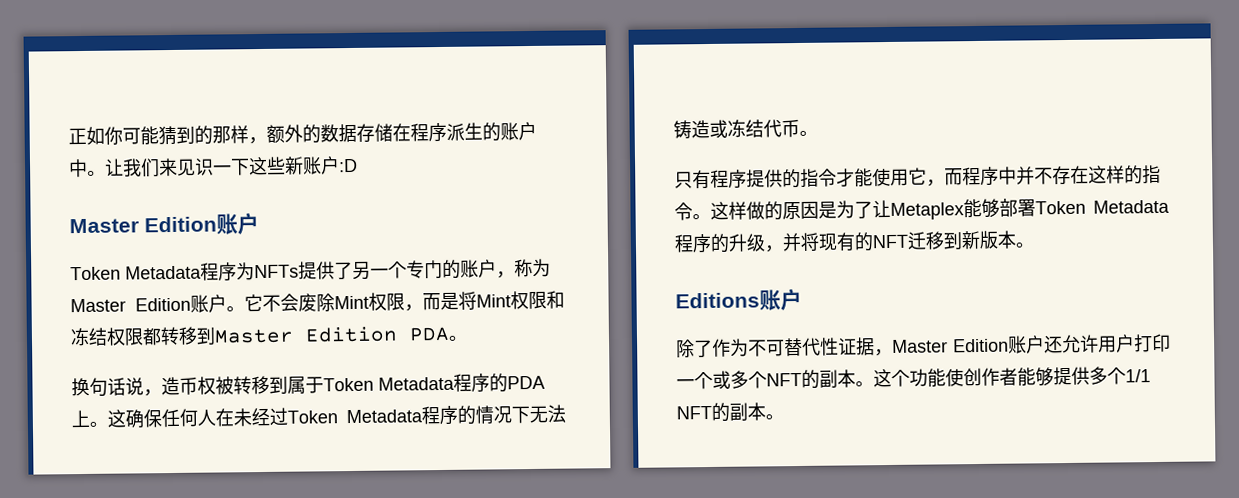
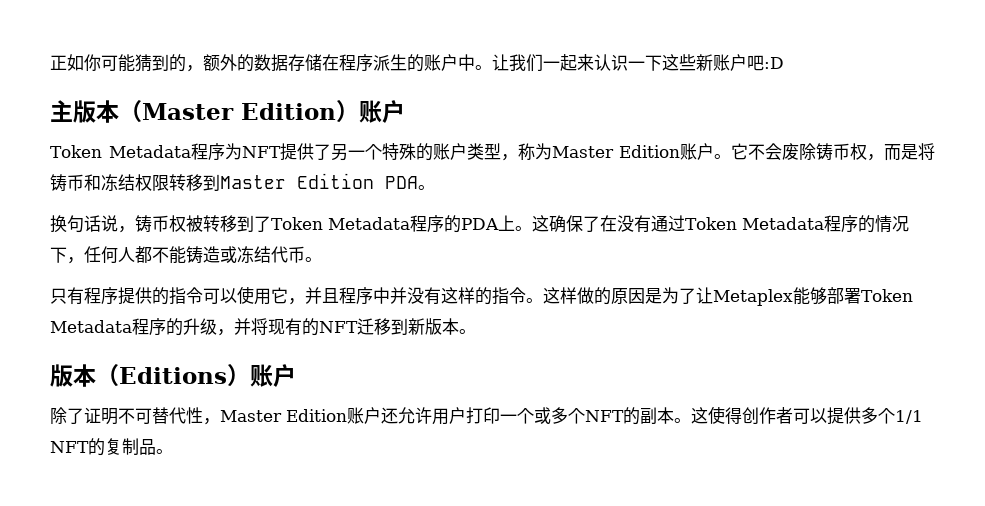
[212,125,249,144] 那样 -> (186, 63) none
[158,157,196,177] 来见 -> [543,54,611,71] 一起来认
(340, 165) none -> [747,55,764,71] 吧
[69,216,217,234] Master Edition -> [50,100,359,123] 主版本（Master Edition）
[254,264,299,279] NFTs -> [241,146,281,158] NFT
[406,259,497,279] 专门的账户 -> [381,143,501,161] 特殊的账户类型
[334,290,547,312] Mint权限，而是将Mint权限 -> [816,143,935,161] [50,174,84,191] 铸币权，而是将铸币
[142,327,162,346] 都 -> (169, 182) none
[161,376,180,396] 造 -> [135,215,152,232] 铸
[287,376,324,394] 属于 -> [254,216,271,232] 了
[161,407,270,428] 任何人在未经 -> [582,215,668,233] 了在没有通
[529,404,566,424] 无法 -> [67,246,186,264] ，任何人都不能
[836,168,873,188] 才能 -> [203,288,237,304] 可以
[944,168,963,186] 而 -> [305,287,339,304] 并且
[1034,165,1089,185] 不存在 -> [407,287,441,305] 没有
[675,292,760,309] Editions -> [50,364,250,387] 版本（Editions）
[712,338,749,357] 作为 -> [84,407,118,425] 证明
[838,337,875,356] 证据 -> (203, 415) none
[891,367,1054,388] 个功能使创作者能够 -> [708,406,827,425] 使得创作者可以
[729,402,766,422] 副本 -> [105,438,156,455] 复制品

